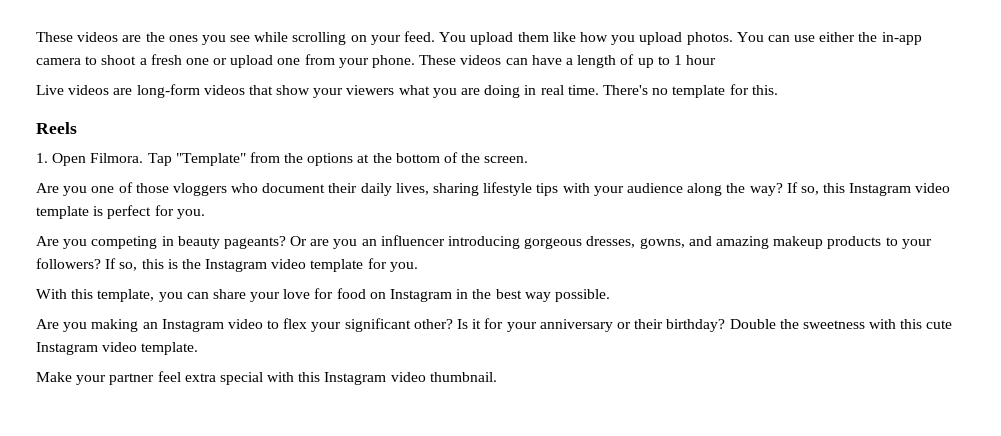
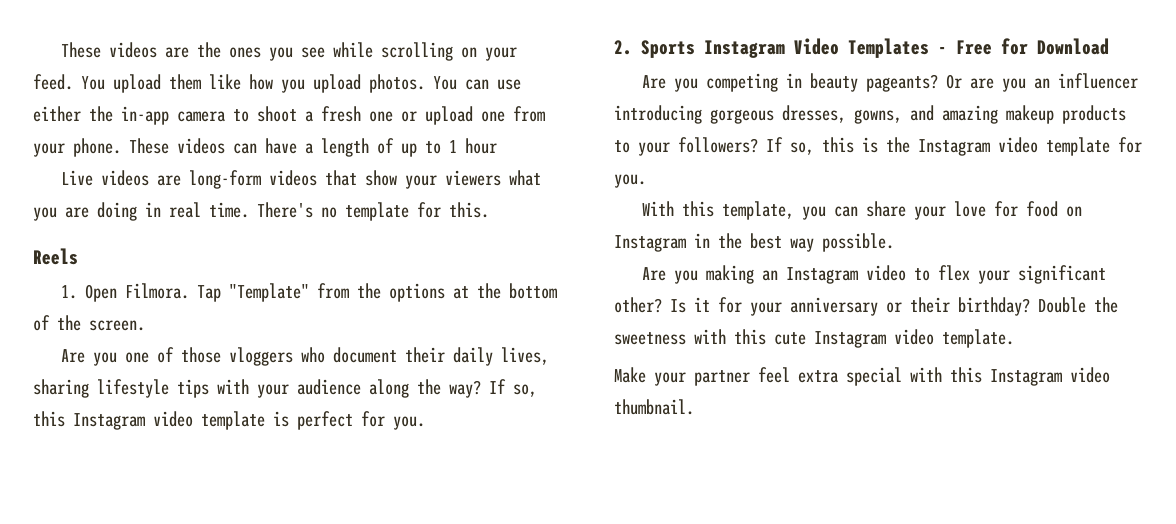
(205, 214) none -> [614,38,1109,58] // 2. Sports Instagram Video Templates - Free for Download

